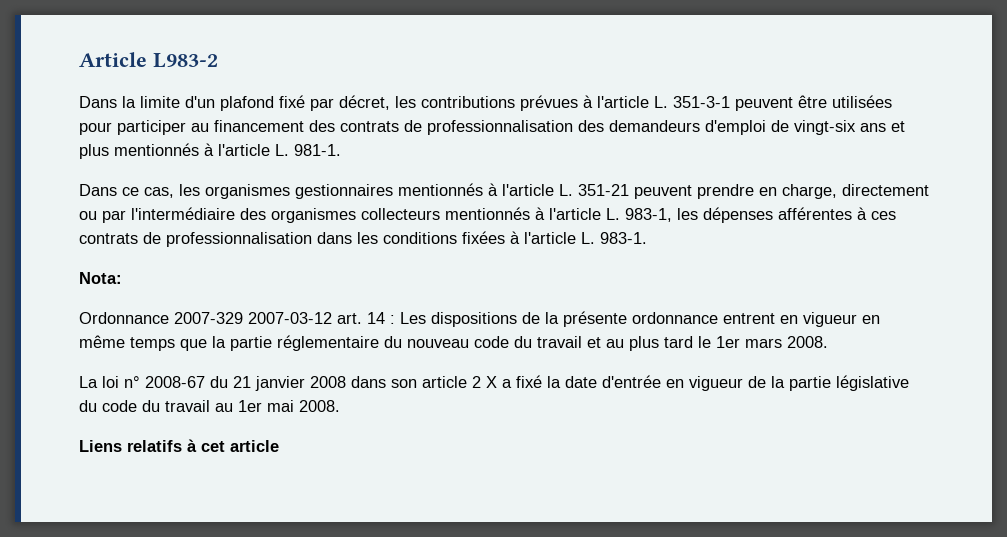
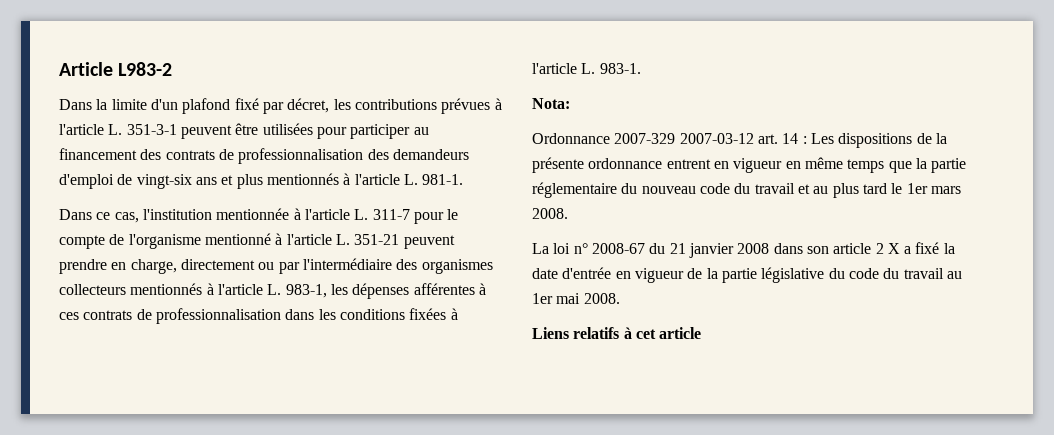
[179,183,483,199] les organismes gestionnaires mentionnés -> [142,208,459,224] [59,233,271,249] l'institution mentionnée à l'article L. 311-7 pour le compte de l'organisme mentionné

